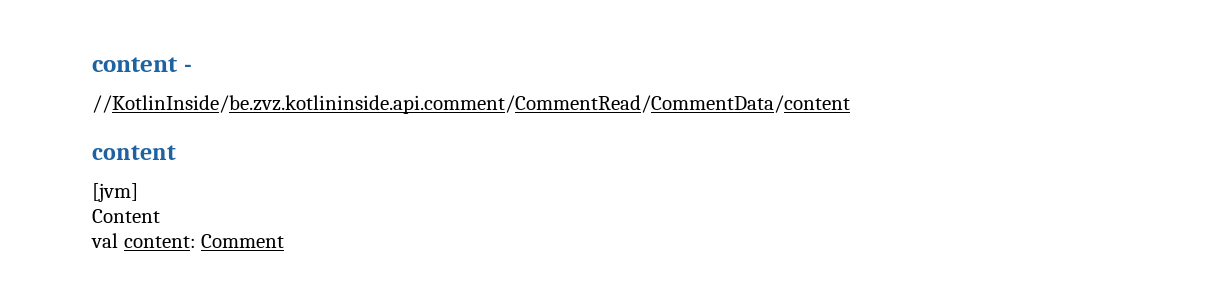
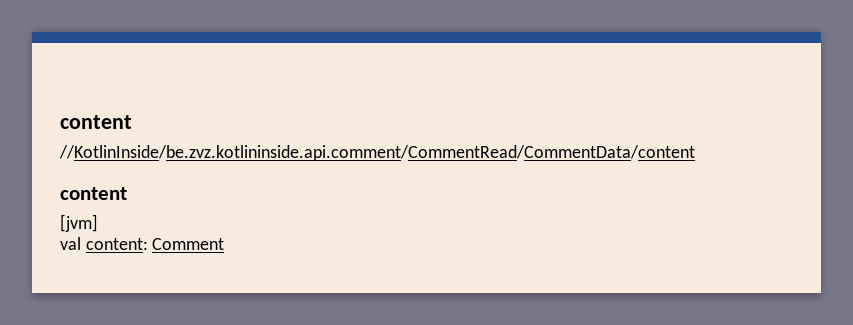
[92,57,192,72] content - -> [60,115,132,129] content
[92,209,160,223] // Content -> (98, 223) none

